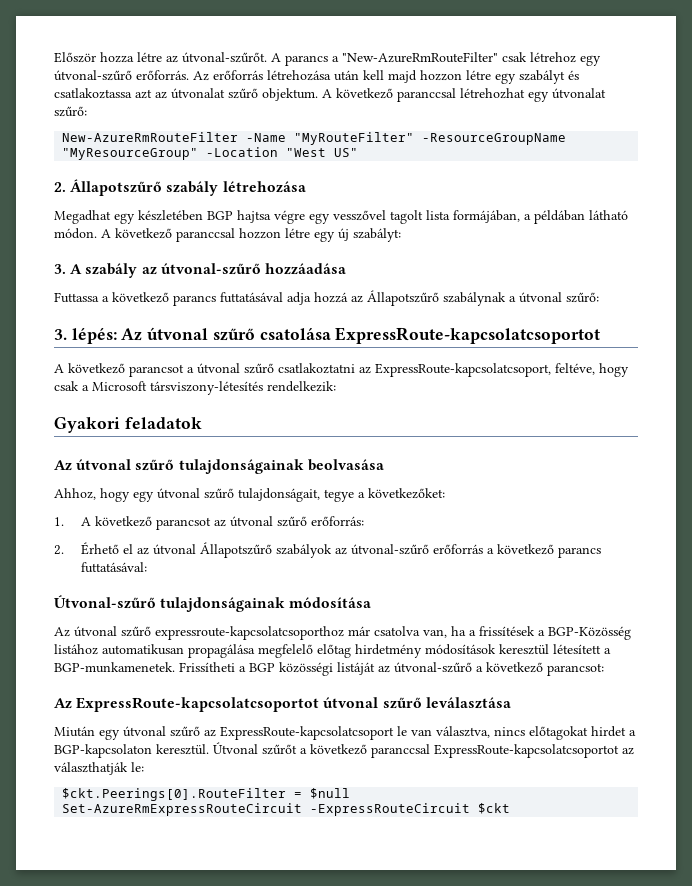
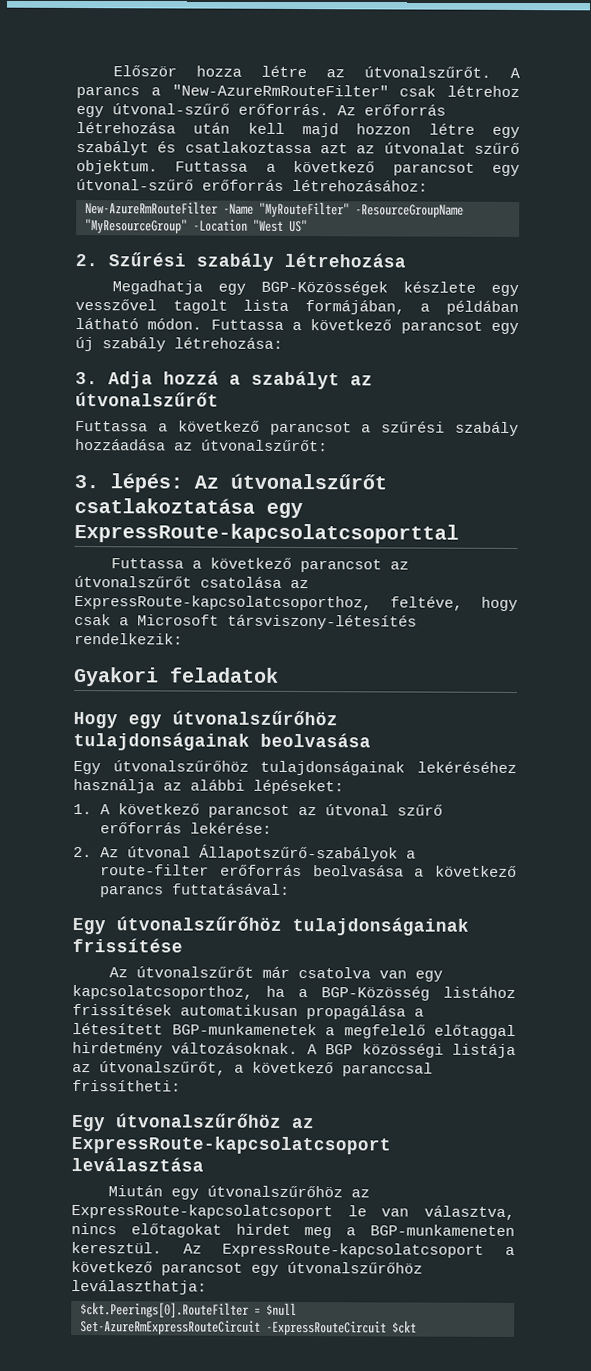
[182,52,267,63] útvonal-szűrőt. -> [364,66,492,78] útvonalszűrőt.
[322,88,606,102] [54,106,87,117] A következő paranccsal létrehozhat egy útvonalat szűrő: -> [175,160,520,177] [76,179,428,192] Futtassa a következő parancsot egy útvonal-szűrő erőforrás létrehozásához:
[70,179,163,196] Állapotszűrő -> [108,252,186,267] Szűrési
[54,210,305,224] Megadhat egy készletében BGP hajtsa végre -> [112,280,477,296] Megadhatja egy BGP-Közösségek készlete
[101,228,401,242] [54,263,346,278] [54,290,599,306] [54,327,601,344] [54,363,551,377] A következő paranccsal hozzon létre egy új szabályt: // 3. A szabály az útvonal-szűrő hozzáadása // Futtassa a következő parancs futtatásával adja hozzá az Állapotszűrő szabálynak a útvonal szűrő: // 3. lépés: Az útvonal szűrő csatolása ExpressRoute-kapcsolatcsoportot // A következő parancsot a útvonal szűrő csatlakoztatni az ExpressRoute-kapcsolatcsoport, -> [210,319,519,335] [75,336,283,352] [75,370,373,390] [75,391,219,407] [75,420,519,437] [75,438,328,452] [74,473,387,493] [74,497,303,519] [74,522,459,544] [111,557,410,573] [74,575,309,589] [74,594,372,611] Futtassa a következő parancsot egy új szabály létrehozása: // 3. Adja hozzá a szabályt az útvonalszűrőt // Futtassa a következő parancsot a szűrési szabály hozzáadása az útvonalszűrőt: // 3. lépés: Az útvonalszűrőt csatlakoztatása egy ExpressRoute-kapcsolatcsoporttal // Futtassa a következő parancsot az útvonalszűrőt csatolása az ExpressRoute-kapcsolatcsoporthoz,
[54,459,175,471] Az útvonal szűrő -> [73,710,338,729] Hogy egy útvonalszűrőhöz
[54,488,445,502] Ahhoz, hogy egy útvonal szűrő tulajdonságait, tegye a következőket: -> [73,760,517,776] [73,778,344,795] Egy útvonalszűrőhöz tulajdonságainak lekéréséhez használja az alábbi lépéseket:
[311,516,365,526] [54,542,602,558] [81,562,148,573] [54,595,372,612] [54,626,535,640] erőforrás: // 2. Érhető el az útvonal Állapotszűrő szabályok az útvonal-szűrő erőforrás a következő parancs futtatásával: // Útvonal-szűrő tulajdonságainak módosítása // Az útvonal szűrő expressroute-kapcsolatcsoporthoz már csatolva van, ha a frissítések -> [100,822,273,834] [73,844,417,862] [100,864,517,878] [100,883,291,898] [72,916,469,936] [72,937,183,953] [109,966,444,982] [72,984,285,1000] erőforrás lekérése: // 2. Az útvonal Állapotszűrő-szabályok a route-filter erőforrás beolvasása a következő parancs futtatásával: // Egy útvonalszűrőhöz tulajdonságainak frissítése // Az útvonalszűrőt már csatolva van egy kapcsolatcsoporthoz, ha
(98, 649) none -> [72,1003,172,1016] frissítések
[258,644,611,658] [54,662,604,676] [54,697,422,712] megfelelő előtag hirdetmény módosítások keresztül létesített a BGP-munkamenetek. Frissítheti a BGP közösségi listáját az útvonal-szűrő a következő parancsot: // Az ExpressRoute-kapcsolatcsoportot útvonal szűrő -> [414,1008,424,1017] [72,1022,516,1040] [72,1041,516,1059] [72,1061,433,1077] [72,1079,181,1092] [71,1113,315,1132] [71,1135,391,1155] a létesített BGP-munkamenetek a megfelelő előtaggal hirdetmény változásoknak. A BGP közösségi listája az útvonalszűrőt, a következő paranccsal frissítheti: // Egy útvonalszűrőhöz az ExpressRoute-kapcsolatcsoport
[123,726,200,737] útvonal szűrő -> [207,1185,344,1198] útvonalszűrőhöz
[629,730,636,736] [54,742,634,758] [54,762,144,775] a BGP-kapcsolaton keresztül. Útvonal szűrőt a következő paranccsal ExpressRoute-kapcsolatcsoportot az választhatják le: -> [304,1224,515,1239] [71,1241,515,1258] [71,1260,423,1276] [71,1279,207,1295] meg a BGP-munkameneten keresztül. Az ExpressRoute-kapcsolatcsoport a következő parancsot egy útvonalszűrőhöz leválaszthatja:

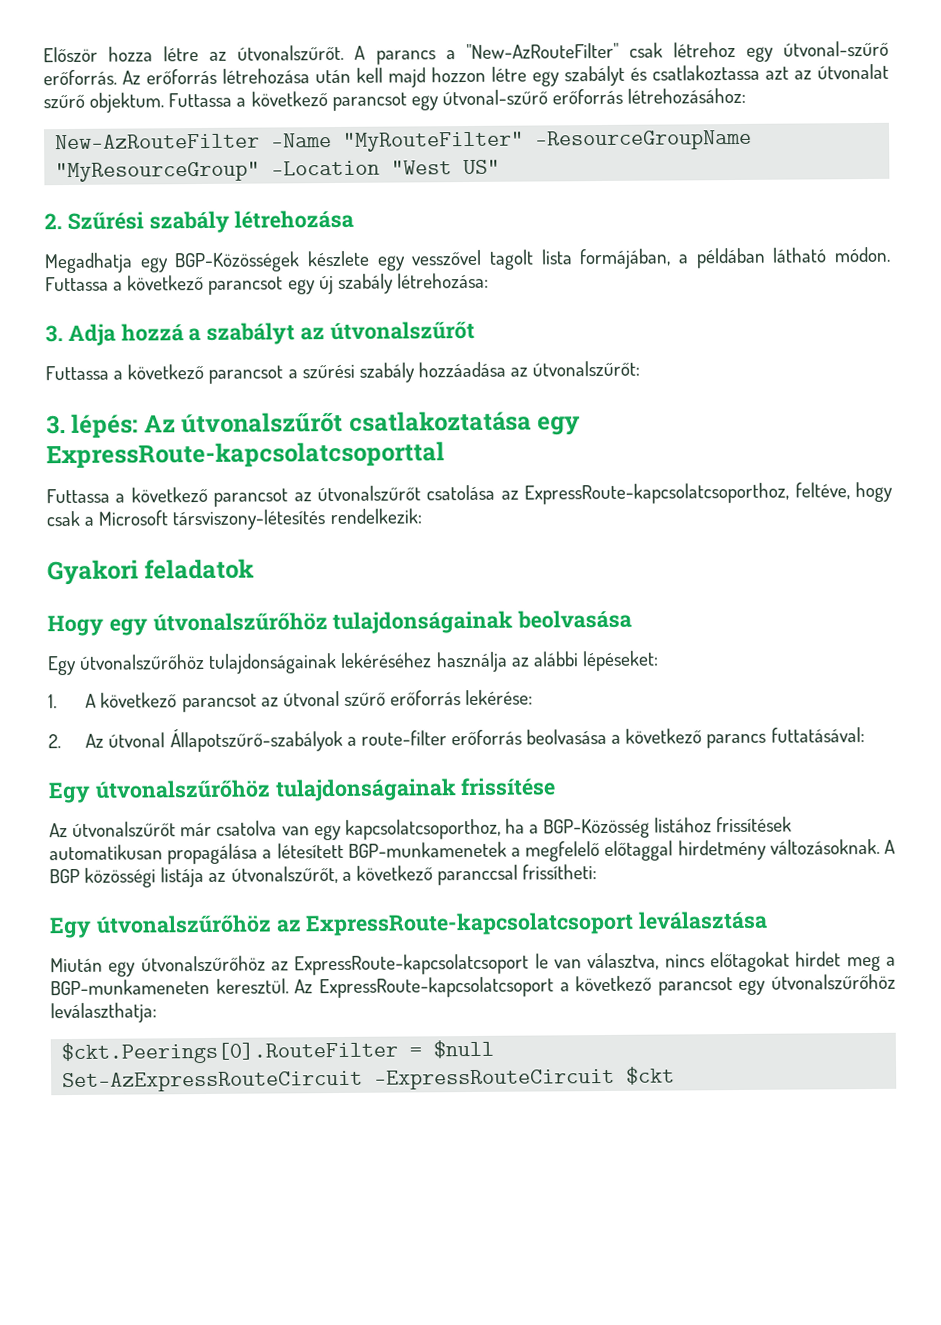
[171,84,389,97] "New-AzureRmRouteFilter" -> [465,42,619,60] "New-AzRouteFilter"
[85,201,218,215] New-AzureRmRouteFilter -> [55,133,261,150] New-AzRouteFilter
[80,1320,261,1335] Set-AzureRmExpressRouteCircuit -> [62,1070,364,1093] Set-AzExpressRouteCircuit

